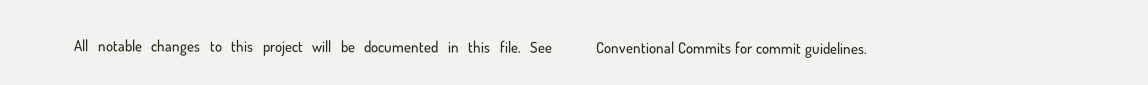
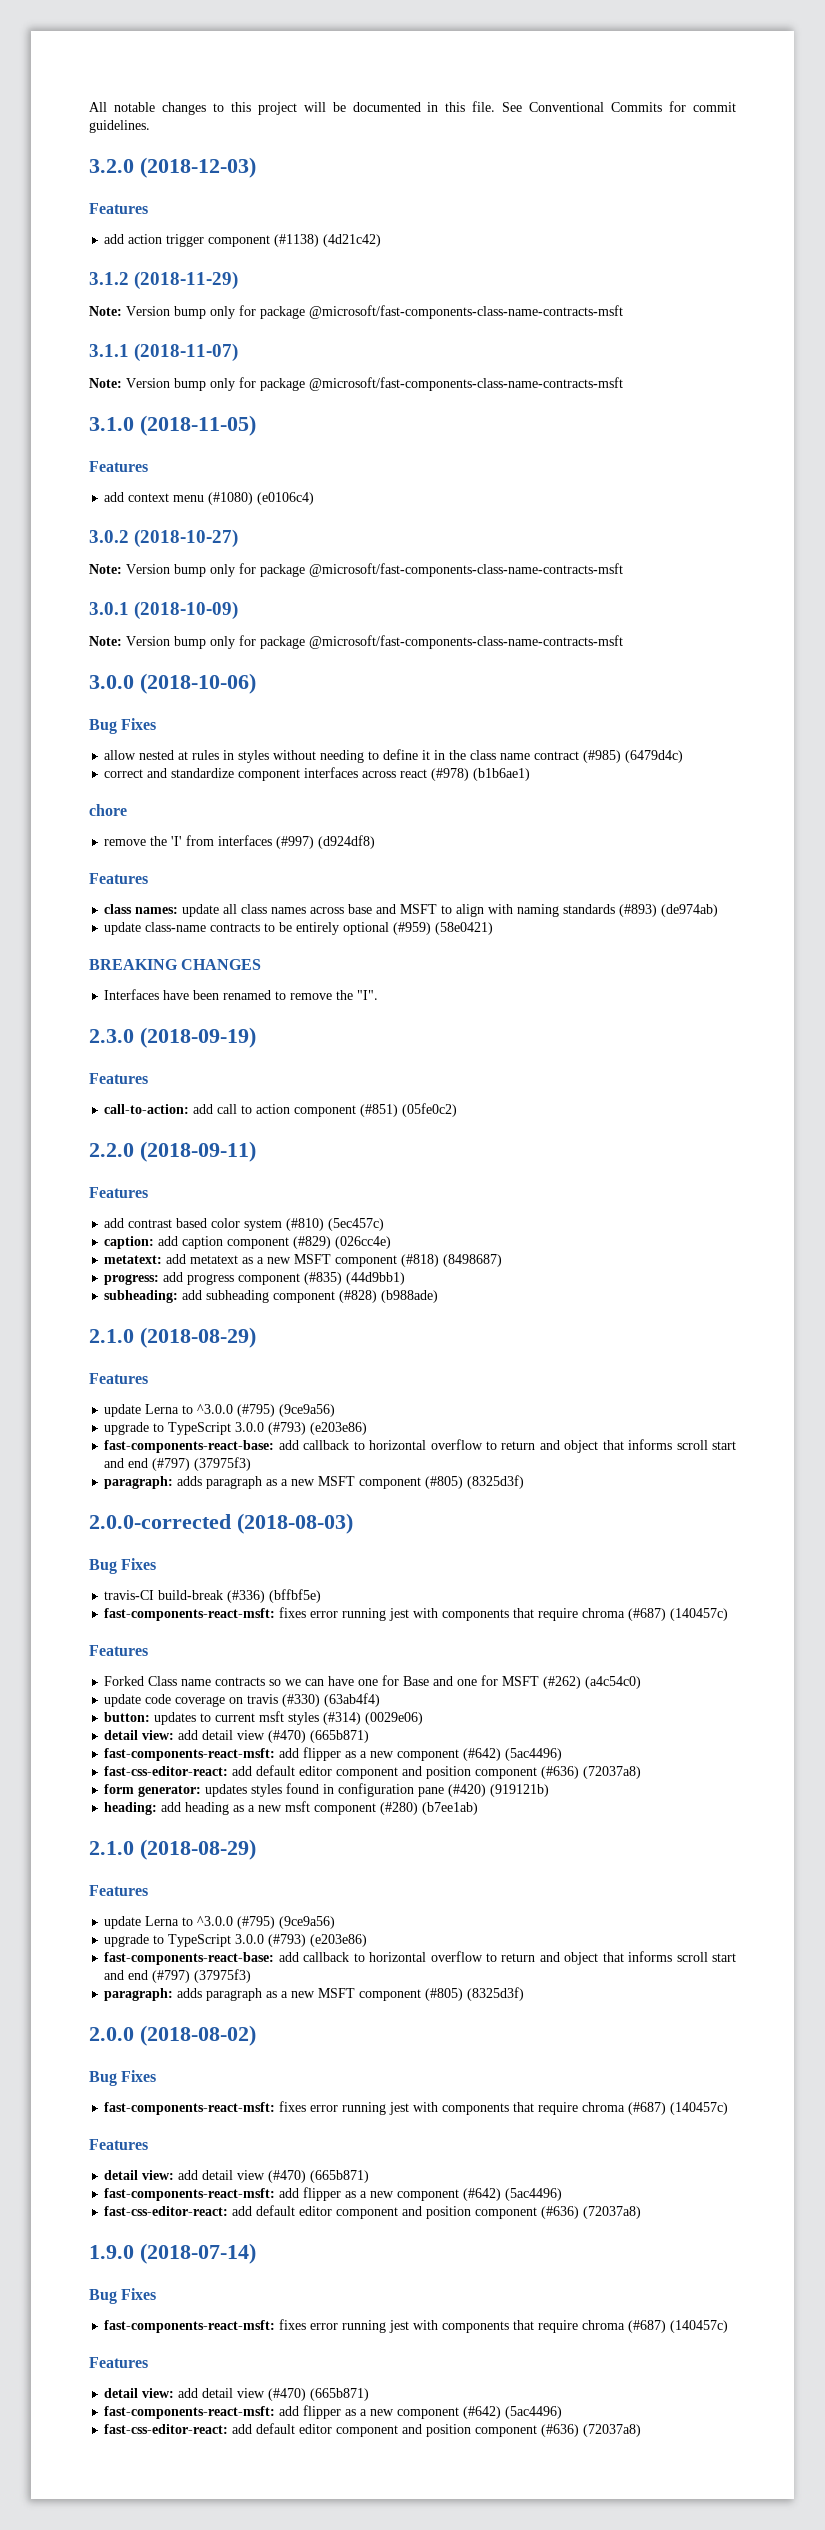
(869, 50) none -> [89,157,256,178] [89,203,148,214] [104,234,382,247] [89,271,239,290] [89,305,623,319] [89,343,239,362] [89,377,623,391] [89,415,256,436] [89,461,148,472] [104,492,315,505] [89,529,239,548] [89,563,623,577] [89,601,239,620] [89,635,623,649] [89,673,256,694] [89,718,157,734] [104,749,684,763] [104,767,531,781] [89,804,127,816] [104,835,376,849] [89,873,148,884] [104,904,719,917] [104,922,494,935] [89,959,262,970] [104,989,379,1000] [89,1027,256,1048] [89,1073,148,1084] [104,1103,458,1117] [89,1141,256,1162] [89,1187,148,1198] [104,1218,385,1231] [104,1236,392,1249] [104,1254,503,1267] [104,1272,406,1285] [104,1290,439,1303] [89,1327,256,1348] [89,1373,148,1384] [104,1404,336,1417] [104,1422,368,1435] [104,1439,736,1453] [104,1457,252,1471] [104,1475,525,1489] [89,1513,353,1534] [89,1558,157,1574] [104,1589,322,1603] [104,1607,729,1621] [89,1645,148,1656] [104,1675,642,1689] [104,1693,381,1707] [104,1711,424,1725] [104,1730,370,1743] [104,1747,563,1761] [104,1765,642,1779] [104,1783,550,1797] [104,1801,479,1815] [89,1839,256,1860] [89,1885,148,1896] [104,1916,336,1929] [104,1934,368,1947] [104,1951,736,1965] [104,1969,252,1983] [104,1987,525,2001] [89,2025,256,2046] [89,2070,157,2086] [104,2101,729,2115] [89,2139,148,2150] [104,2170,370,2183] [104,2187,563,2201] [104,2205,642,2219] [89,2243,256,2264] [89,2288,157,2304] [104,2319,729,2333] [89,2357,148,2368] [104,2388,370,2401] [104,2405,563,2419] [104,2423,642,2437] // 3.2.0 (2018-12-03) // Features // add action trigger component (#1138) (4d21c42) // 3.1.2 (2018-11-29) // Note: Version bump only for package @microsoft/fast-components-class-name-contracts-msft // 3.1.1 (2018-11-07) // Note: Version bump only for package @microsoft/fast-components-class-name-contracts-msft // 3.1.0 (2018-11-05) // Features // add context menu (#1080) (e0106c4) // 3.0.2 (2018-10-27) // Note: Version bump only for package @microsoft/fast-components-class-name-contracts-msft // 3.0.1 (2018-10-09) // Note: Version bump only for package @microsoft/fast-components-class-name-contracts-msft // 3.0.0 (2018-10-06) // Bug Fixes // allow nested at rules in styles without needing to define it in the class name contract (#985) (6479d4c) // correct and standardize component interfaces across react (#978) (b1b6ae1) // chore // remove the 'I' from interfaces (#997) (d924df8) // Features // class names: update all class names across base and MSFT to align with naming standards (#893) (de974ab) // update class-name contracts to be entirely optional (#959) (58e0421) // BREAKING CHANGES // Interfaces have been renamed to remove the "I". // 2.3.0 (2018-09-19) // Features // call-to-action: add call to action component (#851) (05fe0c2) // 2.2.0 (2018-09-11) // Features // add contrast based color system (#810) (5ec457c) // caption: add caption component (#829) (026cc4e) // metatext: add metatext as a new MSFT component (#818) (8498687) // progress: add progress component (#835) (44d9bb1) // subheading: add subheading component (#828) (b988ade) // 2.1.0 (2018-08-29) // Features // update Lerna to ^3.0.0 (#795) (9ce9a56) // upgrade to TypeScript 3.0.0 (#793) (e203e86) // fast-components-react-base: add callback to horizontal overflow to return and object that informs scroll start and end (#797) (37975f3) // paragraph: adds paragraph as a new MSFT component (#805) (8325d3f) // 2.0.0-corrected (2018-08-03) // Bug Fixes // travis-CI build-break (#336) (bffbf5e) // fast-components-react-msft: fixes error running jest with components that require chroma (#687) (140457c) // Features // Forked Class name contracts so we can have one for Base and one for MSFT (#262) (a4c54c0) // update code coverage on travis (#330) (63ab4f4) // button: updates to current msft styles (#314) (0029e06) // detail view: add detail view (#470) (665b871) // fast-components-react-msft: add flipper as a new component (#642) (5ac4496) // fast-css-editor-react: add default editor component and position component (#636) (72037a8) // form generator: updates styles found in configuration pane (#420) (919121b) // heading: add heading as a new msft component (#280) (b7ee1ab) // 2.1.0 (2018-08-29) // Features // update Lerna to ^3.0.0 (#795) (9ce9a56) // upgrade to TypeScript 3.0.0 (#793) (e203e86) // fast-components-react-base: add callback to horizontal overflow to return and object that informs scroll start and end (#797) (37975f3) // paragraph: adds paragraph as a new MSFT component (#805) (8325d3f) // 2.0.0 (2018-08-02) // Bug Fixes // fast-components-react-msft: fixes error running jest with components that require chroma (#687) (140457c) // Features // detail view: add detail view (#470) (665b871) // fast-components-react-msft: add flipper as a new component (#642) (5ac4496) // fast-css-editor-react: add default editor component and position component (#636) (72037a8) // 1.9.0 (2018-07-14) // Bug Fixes // fast-components-react-msft: fixes error running jest with components that require chroma (#687) (140457c) // Features // detail view: add detail view (#470) (665b871) // fast-components-react-msft: add flipper as a new component (#642) (5ac4496) // fast-css-editor-react: add default editor component and position component (#636) (72037a8)

